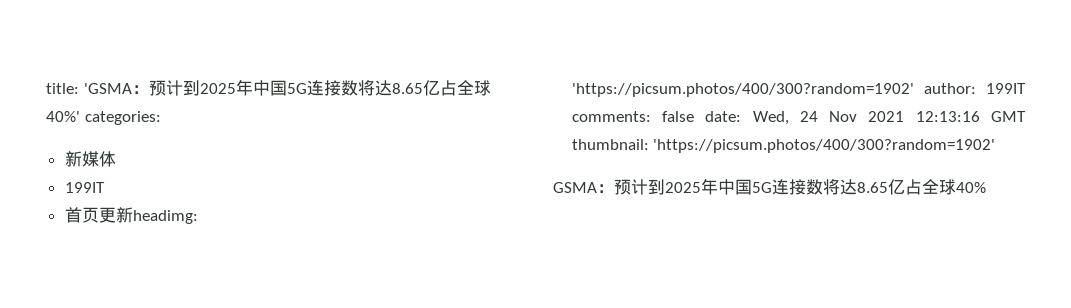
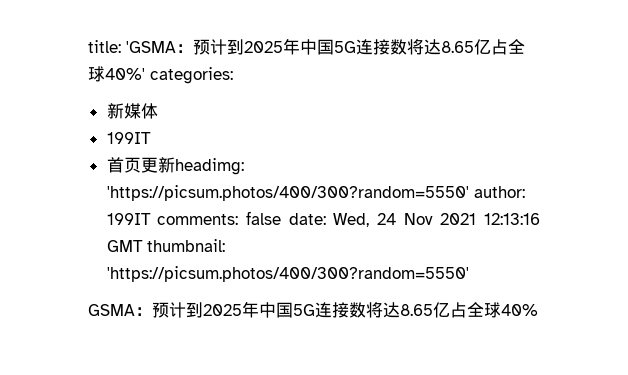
[571,83,914,97] 'https://picsum.photos/400/300?random=1902' -> [106,185,469,201] 'https://picsum.photos/400/300?random=5550'
[653,139,996,153] 'https://picsum.photos/400/300?random=1902' -> [106,266,469,282] 'https://picsum.photos/400/300?random=5550'

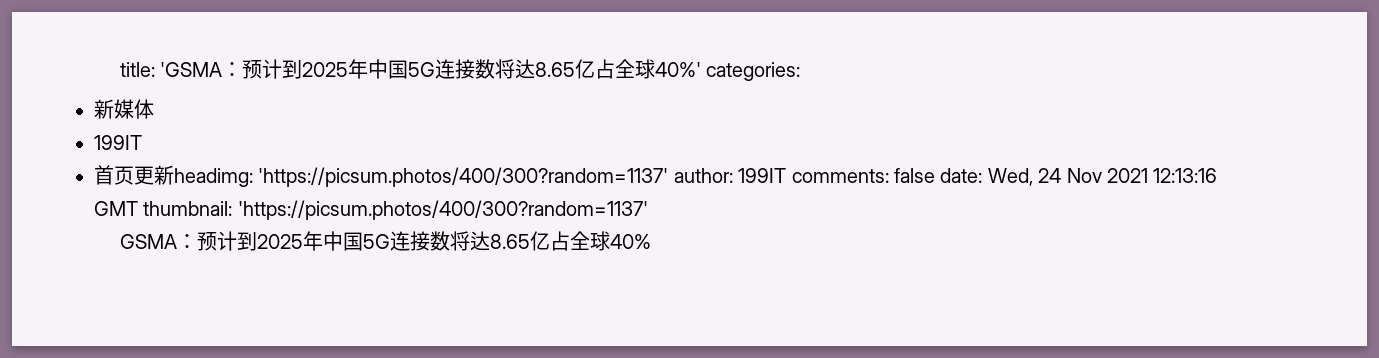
[106,185,469,201] 'https://picsum.photos/400/300?random=5550' -> [258,167,669,187] 'https://picsum.photos/400/300?random=1137'
[106,266,469,282] 'https://picsum.photos/400/300?random=5550' -> [237,200,648,220] 'https://picsum.photos/400/300?random=1137'

